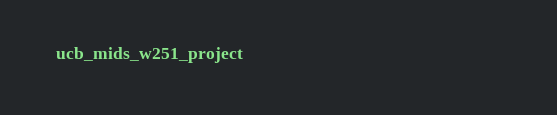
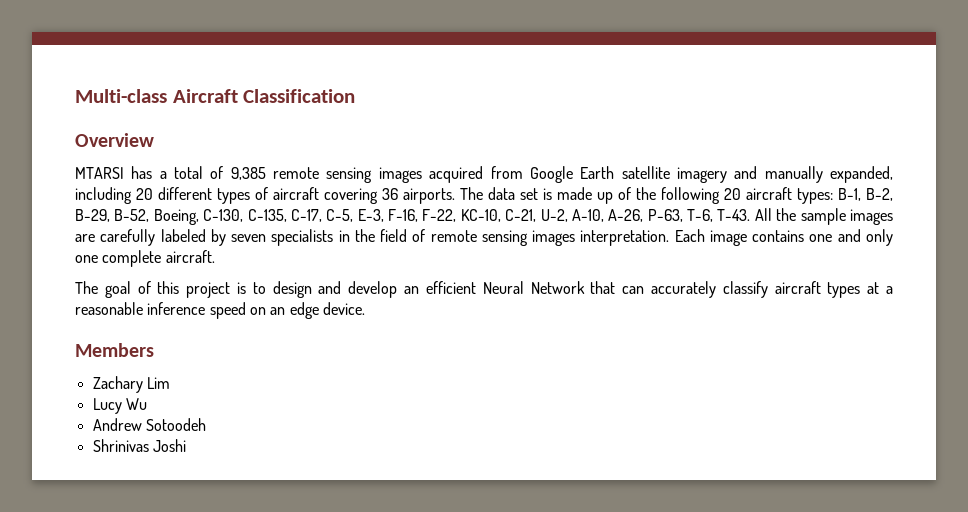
[56,47,243,63] ucb_mids_w251_project -> [75,89,356,103] [75,133,154,147] [75,166,894,183] [75,187,893,204] [75,208,893,225] [75,229,894,246] [75,250,215,267] [75,281,894,298] [75,302,365,319] [75,343,154,357] [92,376,170,393] [92,398,147,414] [92,418,206,431] [92,439,186,452] Multi-class Aircraft Classification // Overview // MTARSI has a total of 9,385 remote sensing images acquired from Google Earth satellite imagery and manually expanded, including 20 different types of aircraft covering 36 airports. The data set is made up of the following 20 aircraft types: B-1, B-2, B-29, B-52, Boeing, C-130, C-135, C-17, C-5, E-3, F-16, F-22, KC-10, C-21, U-2, A-10, A-26, P-63, T-6, T-43. All the sample images are carefully labeled by seven specialists in the field of remote sensing images interpretation. Each image contains one and only one complete aircraft. // The goal of this project is to design and develop an efficient Neural Network that can accurately classify aircraft types at a reasonable inference speed on an edge device. // Members // Zachary Lim // Lucy Wu // Andrew Sotoodeh // Shrinivas Joshi

